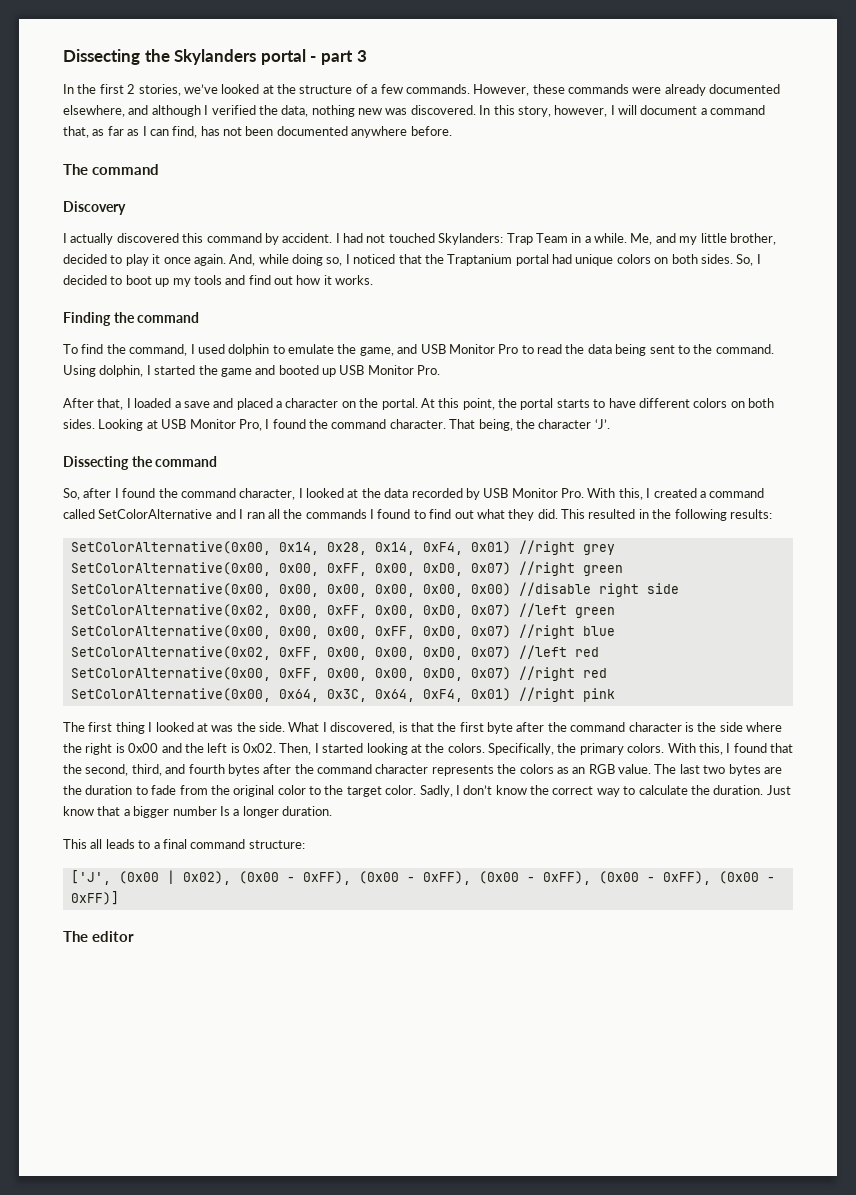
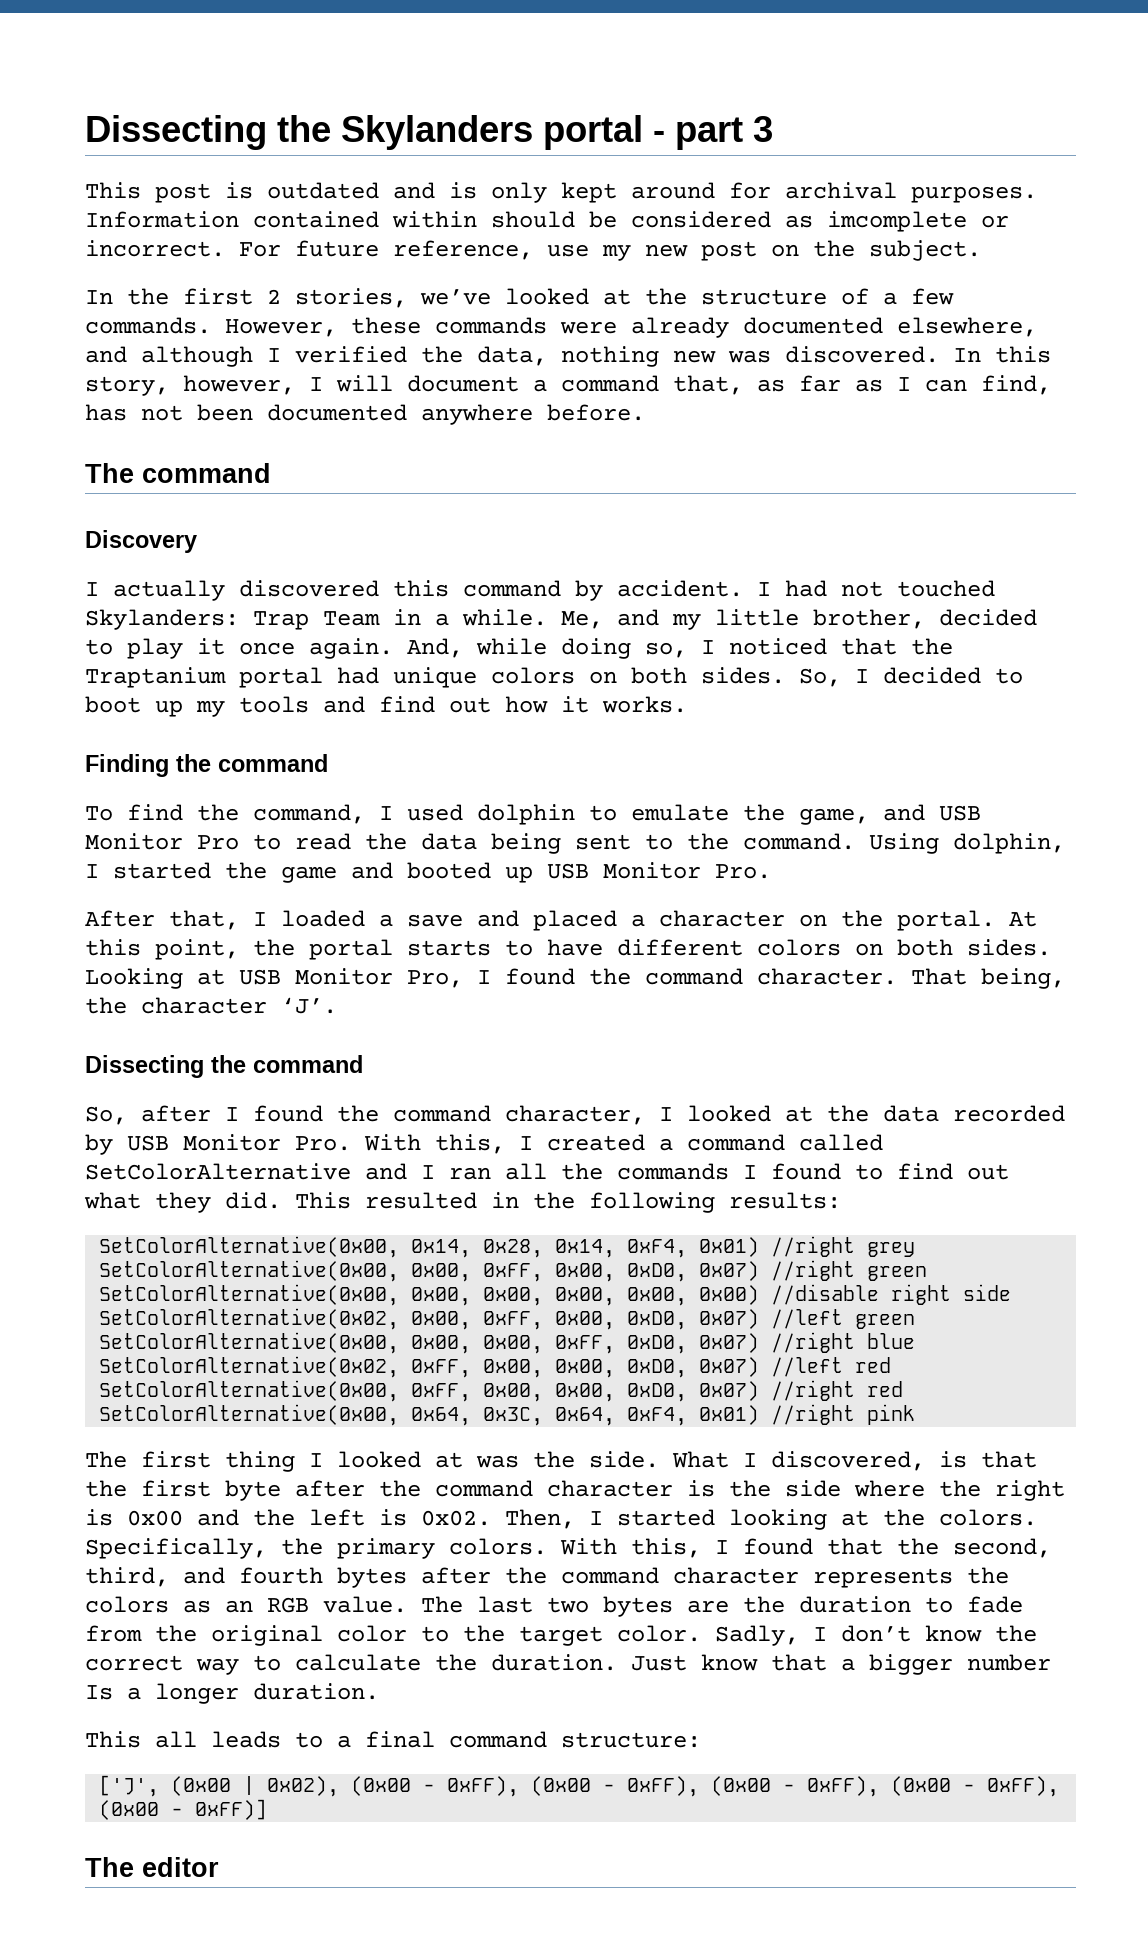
(367, 56) none -> [85,182,1037,203] [85,211,1009,232] [85,240,981,261] // This post is outdated and is only kept around for archival purposes. Information contained within should be considered as imcomplete or incorrect. For future reference, use my new post on the subject.

